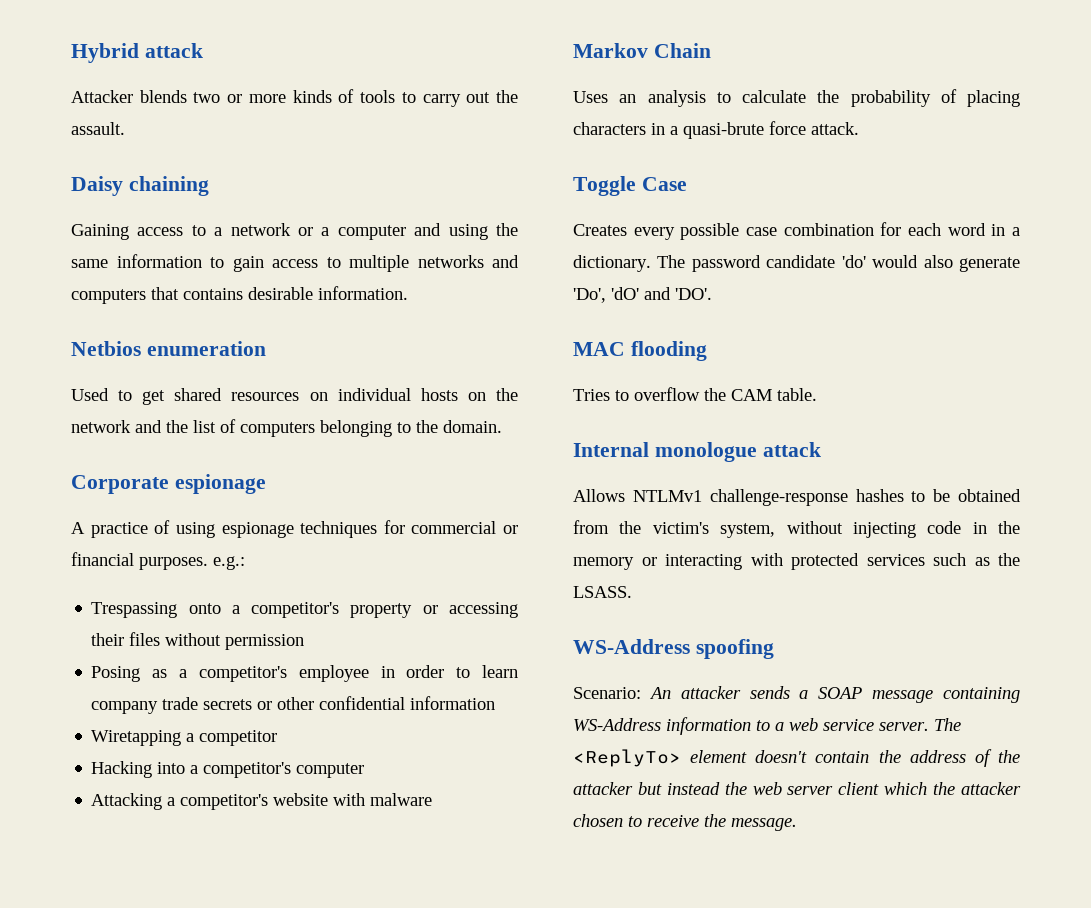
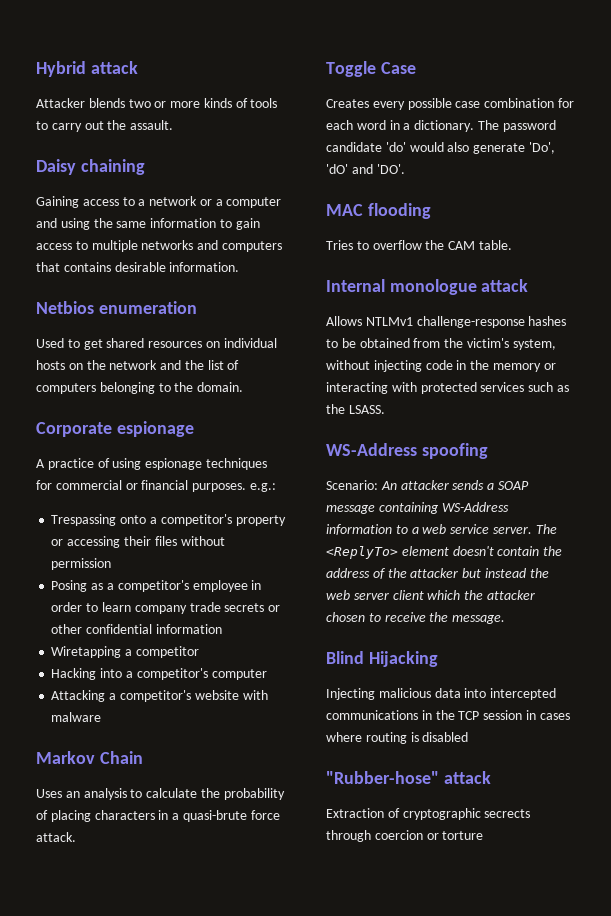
(797, 824) none -> [326,651,438,667] [326,688,557,700] [326,710,570,720] [326,732,469,744] [326,771,491,784] [326,808,531,820] [326,830,484,842] // Blind Hijacking // Injecting malicious data into intercepted communications in the TCP session in cases where routing is disabled // "Rubber-hose" attack // Extraction of cryptographic secrects through coercion or torture

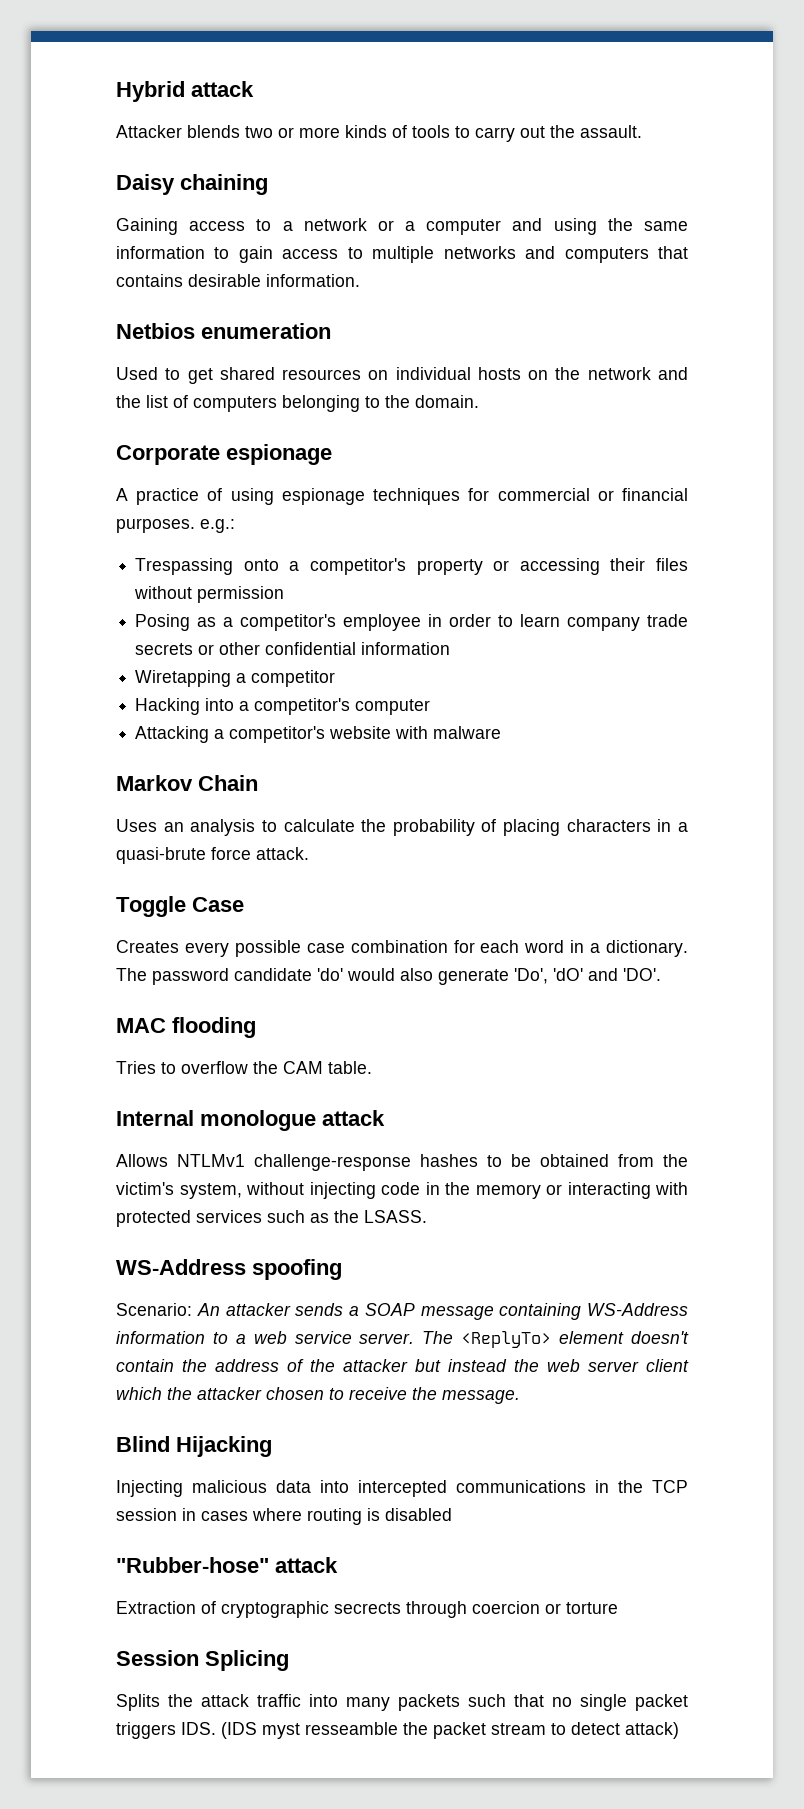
(484, 835) none -> [116,1650,289,1671] [116,1694,688,1711] [116,1722,679,1739] // Session Splicing // Splits the attack traffic into many packets such that no single packet triggers IDS. (IDS myst resseamble the packet stream to detect attack)

